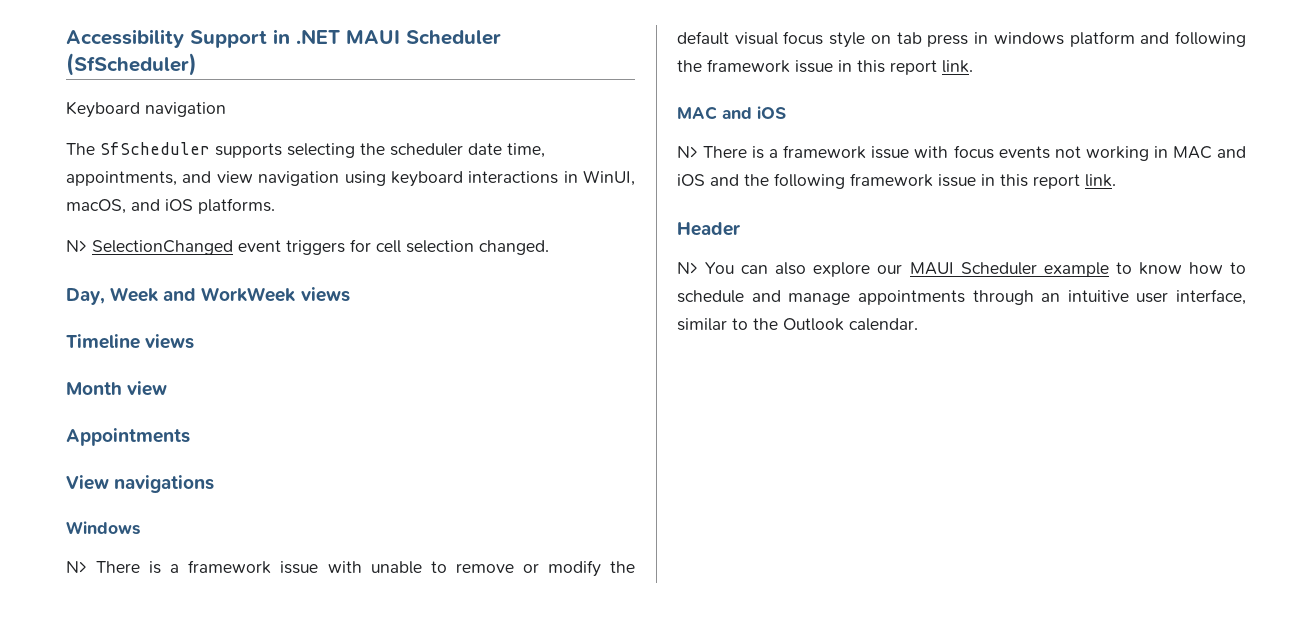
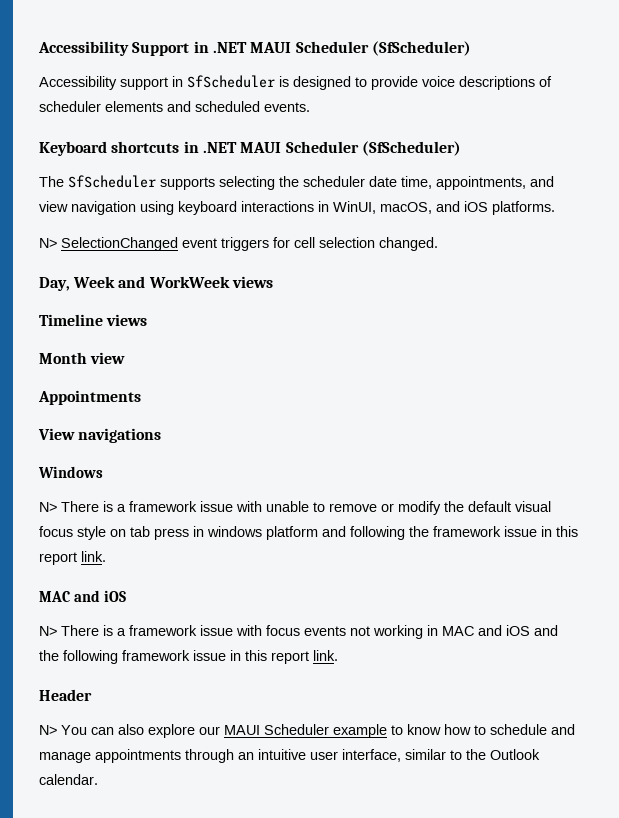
[66,101,226,118] Keyboard navigation -> [39,75,552,90] [39,101,310,112] [39,141,461,156] Accessibility support in SfScheduler is designed to provide voice descriptions of scheduler elements and scheduled events. // Keyboard shortcuts in .NET MAUI Scheduler (SfScheduler)

